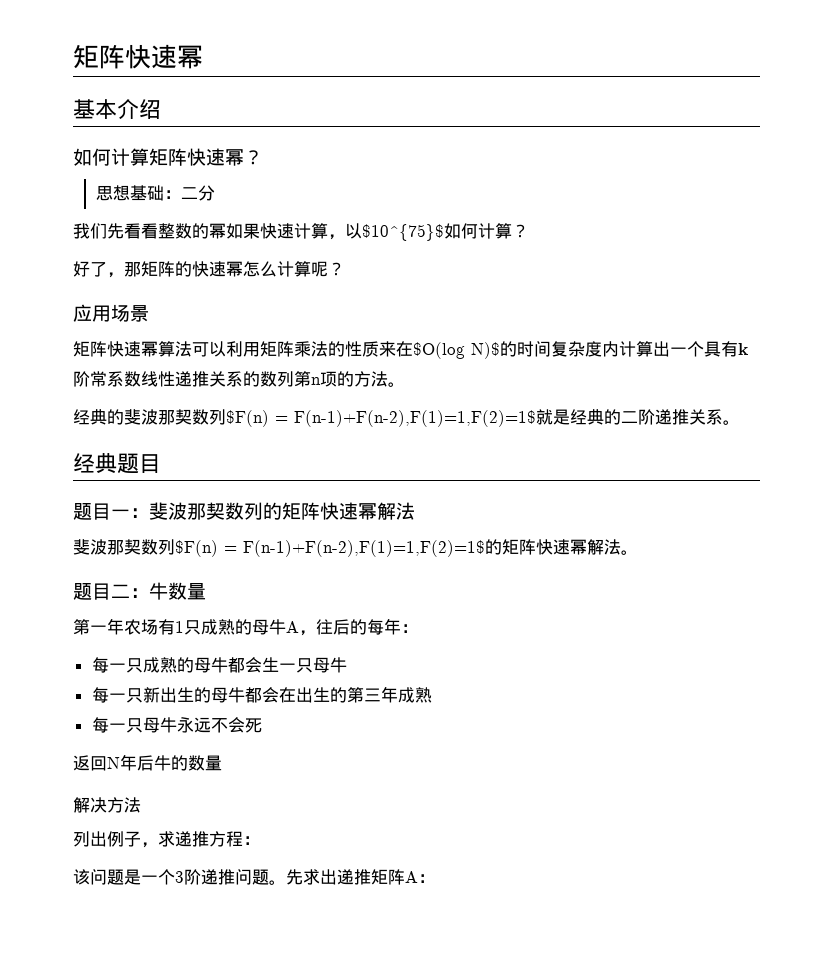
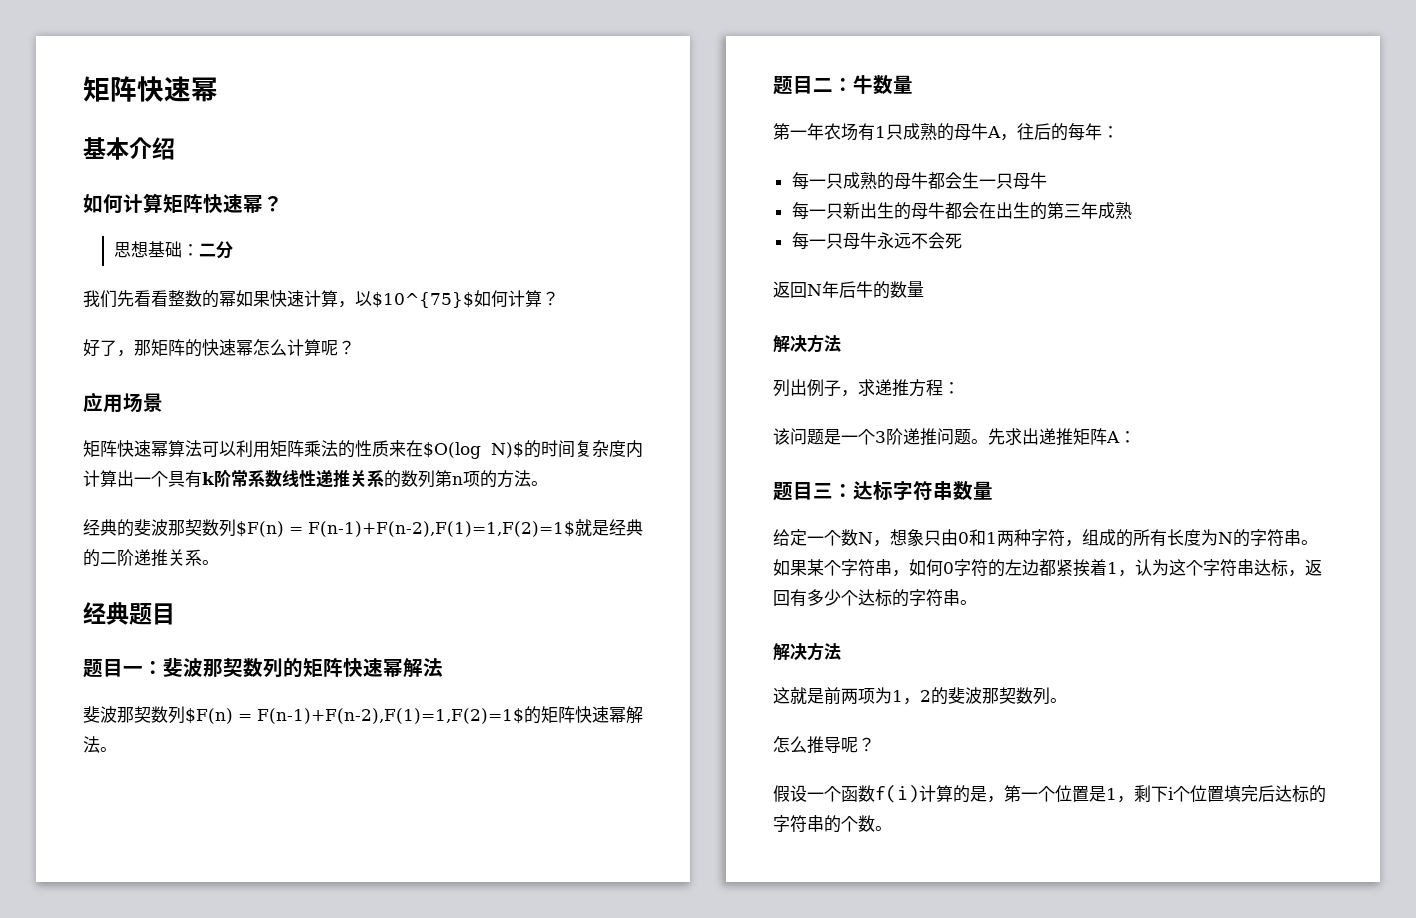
(435, 878) none -> [773,481,993,501] [773,529,1318,547] [773,559,1322,577] [773,589,977,607] [773,642,841,661] [773,687,1067,705] [773,736,875,754] [773,784,1326,803] [773,815,892,833] // 题目三：达标字符串数量 // 给定一个数N，想象只由0和1两种字符，组成的所有长度为N的字符串。如果某个字符串，如何0字符的左边都紧挨着1，认为这个字符串达标，返回有多少个达标的字符串。 // 解决方法 // 这就是前两项为1，2的斐波那契数列。 // 怎么推导呢？ // 假设一个函数f(i)计算的是，第一个位置是1，剩下i个位置填完后达标的字符串的个数。

